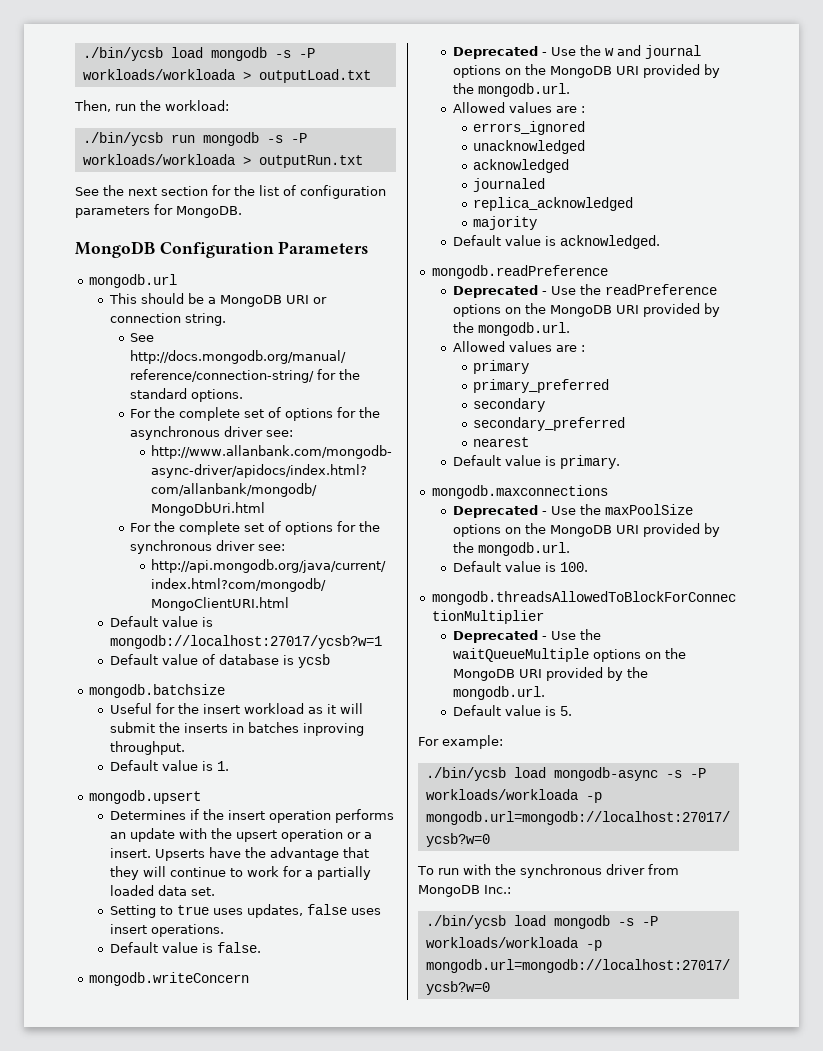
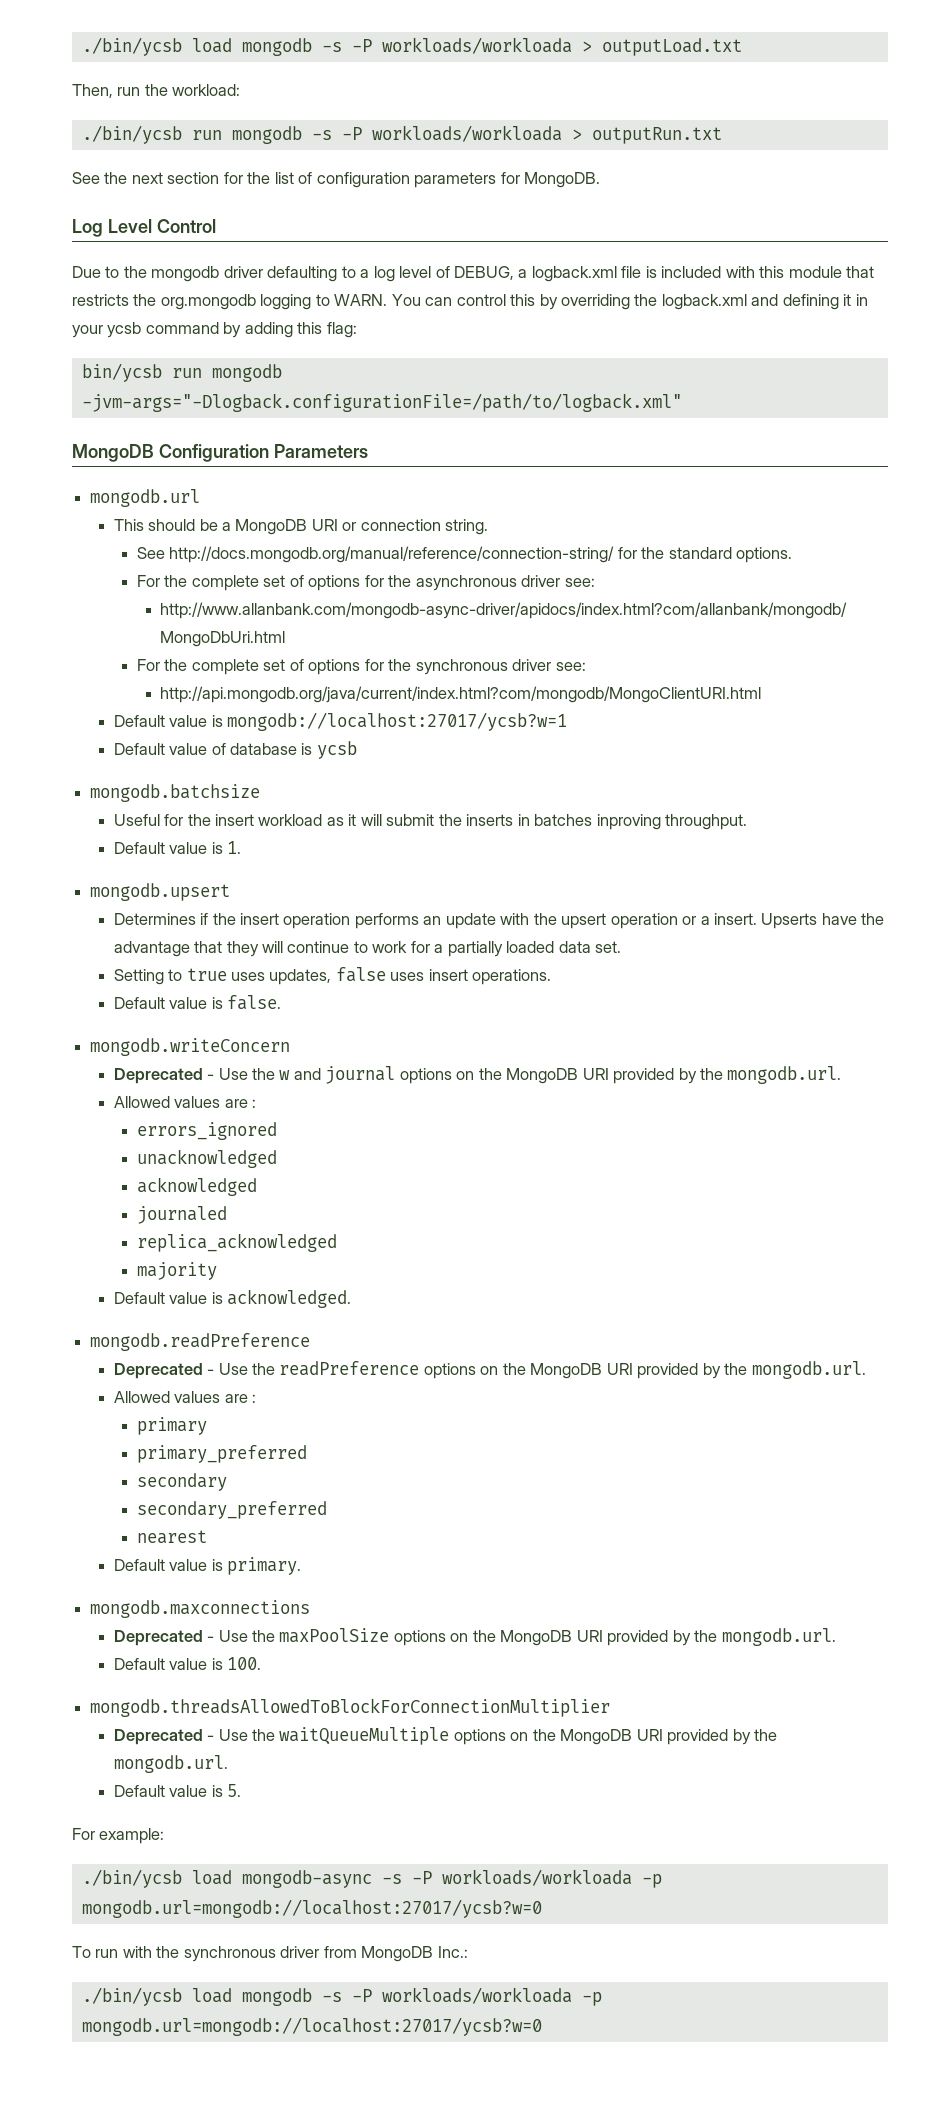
(242, 212) none -> [72,219,216,237] [72,266,875,282] [72,294,868,310] [72,322,357,338] [81,363,282,382] [81,393,682,412] // Log Level Control // Due to the mongodb driver defaulting to a log level of DEBUG, a logback.xml file is included with this module that restricts the org.mongodb logging to WARN. You can control this by overriding the logback.xml and defining it in your ycsb command by adding this flag: // bin/ycsb run mongodb -jvm-args="-Dlogback.configurationFile=/path/to/logback.xml"

